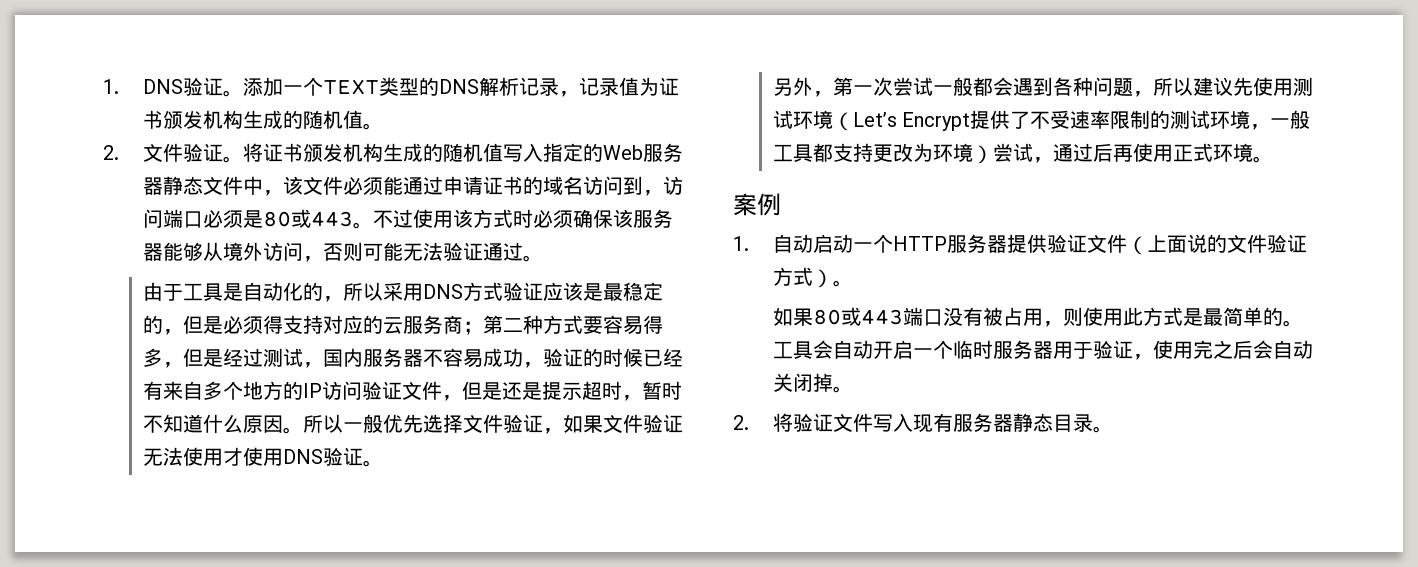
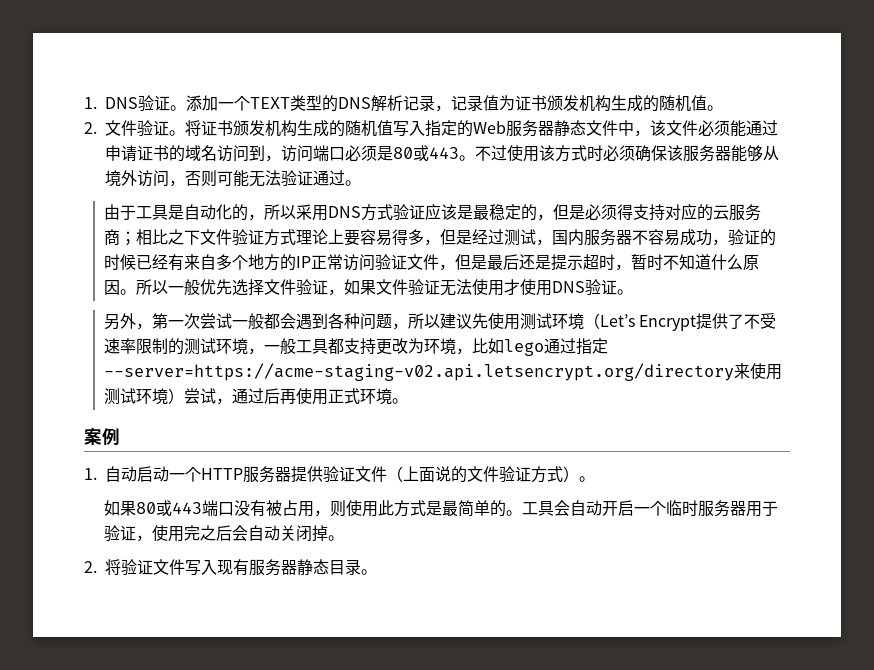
[482,315,583,334] 第二种方式 -> [135,229,344,246] 相比之下文件验证方式理论上
(322, 390) none -> [310,254,343,270] 正常
(502, 391) none -> [486,254,519,270] 最后
(973, 152) none -> [455,338,608,356] [103,363,782,381] [103,388,168,405] ，比如lego通过指定--server=https://acme-staging-v02.api.letsencrypt.org/directory来使用测试环境

